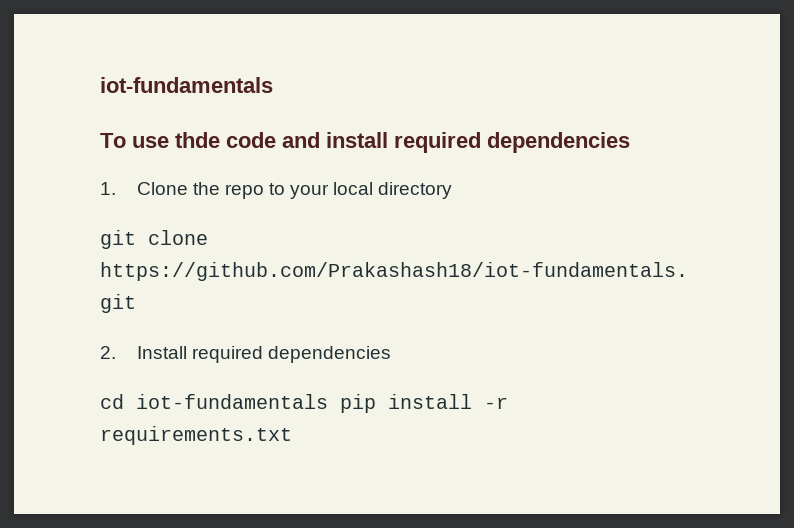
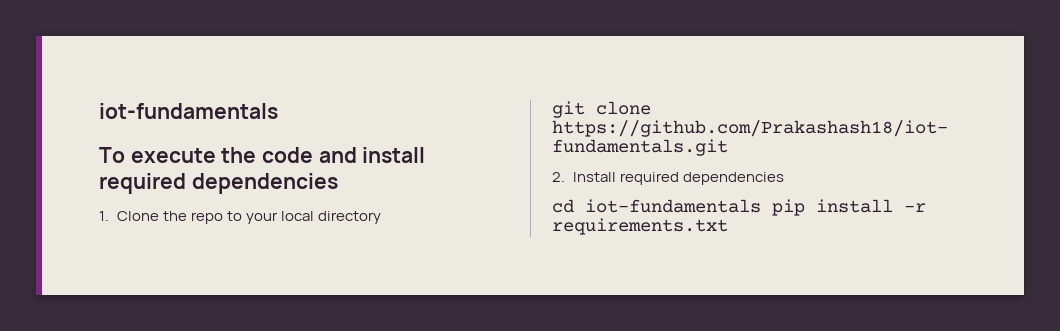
[132,132,220,148] use thde -> [130,147,257,163] execute the

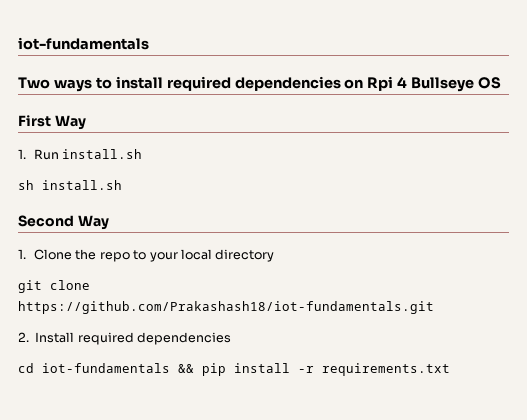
[99,147,426,163] [99,173,338,194] To execute the code and install required dependencies -> [18,76,502,92] [18,115,86,130] [18,149,143,160] [18,180,122,190] [18,215,109,230] Two ways to install required dependencies on Rpi 4 Bullseye OS // First Way // 1. Run install.sh // sh install.sh // Second Way
(761, 206) none -> [178,364,194,373] &&

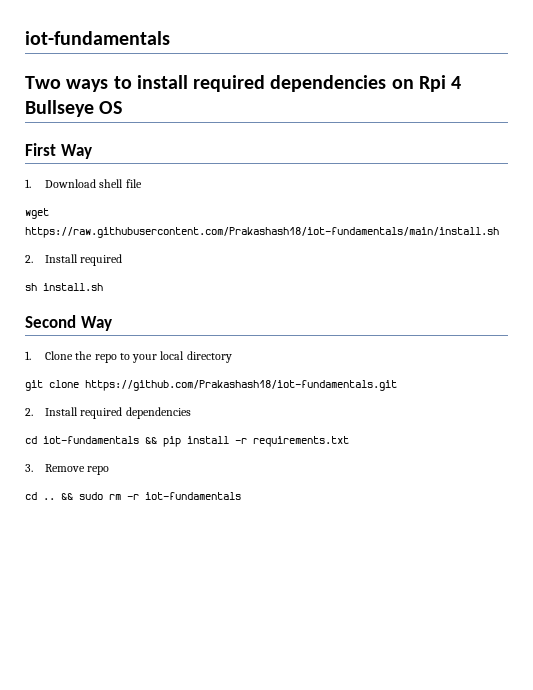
[34,149,143,160] Run install.sh -> [45,179,142,188] [25,208,49,219] [25,227,499,238] [25,254,123,266] Download shell file // wget https://raw.githubusercontent.com/Prakashash18/iot-fundamentals/main/install.sh // 2. Install required
(450, 369) none -> [25,464,110,475] [25,492,241,500] // 3. Remove repo // cd .. && sudo rm -r iot-fundamentals

